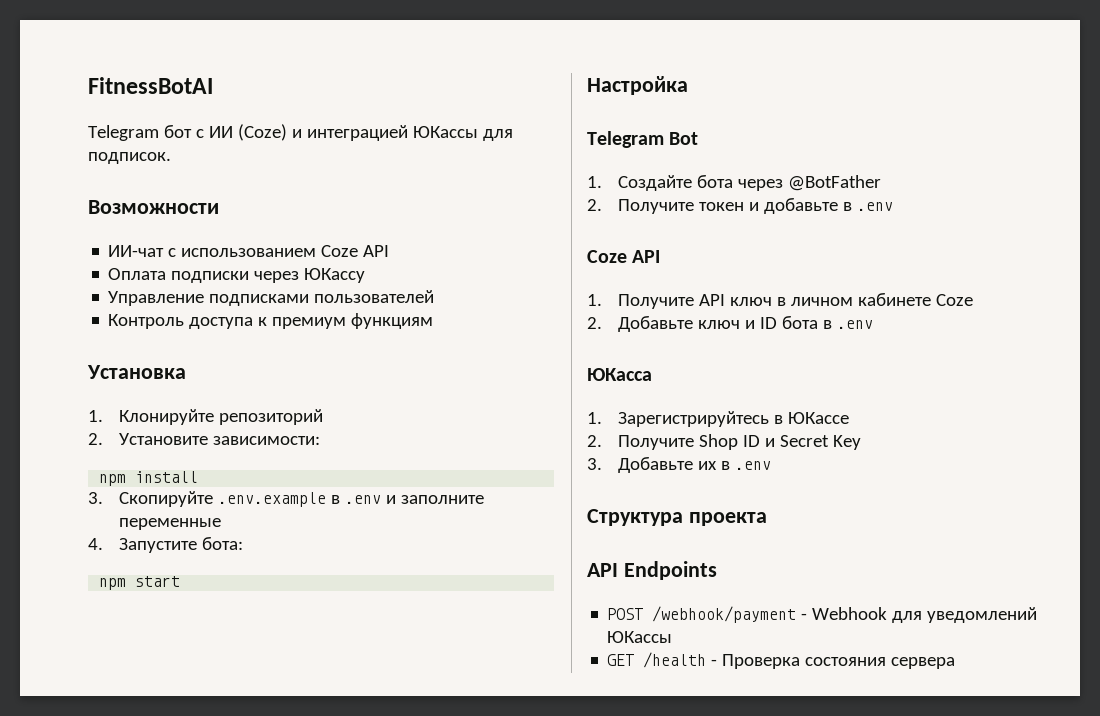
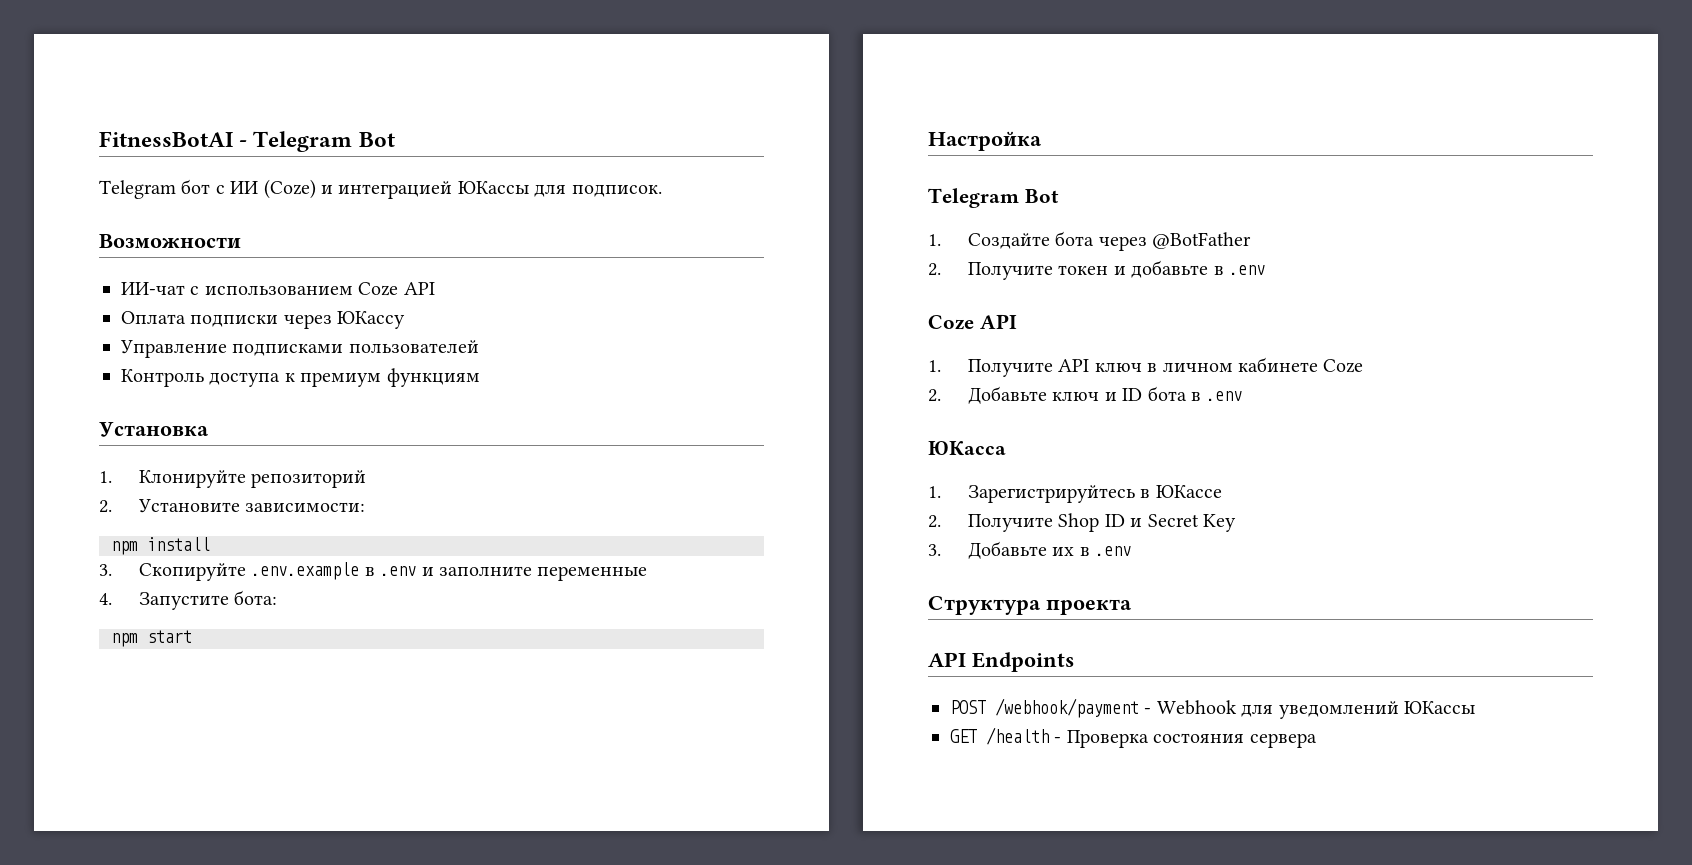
(213, 85) none -> [239,131,395,152] - Telegram Bot

